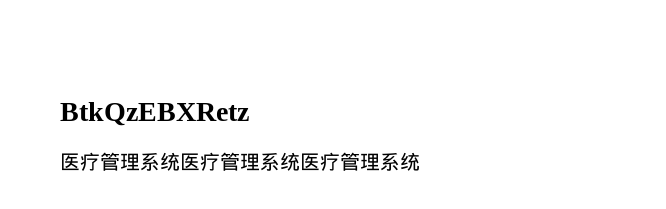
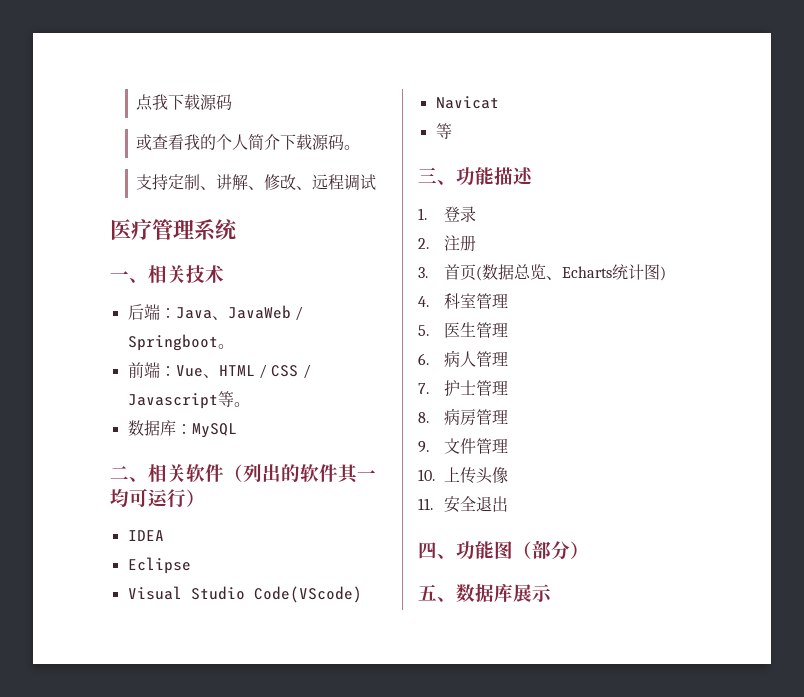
[60,102,249,126] [60,152,420,171] BtkQzEBXRetz // 医疗管理系统医疗管理系统医疗管理系统 -> [136,94,233,111] [136,134,361,151] [136,174,377,191] [110,219,237,241] [110,265,224,284] [127,304,303,321] [127,334,234,351] [127,362,311,379] [127,391,250,409] [127,420,237,438] [110,464,376,484] [110,488,205,508] [127,530,164,541] [127,557,191,574] [127,586,362,603] [435,96,499,109] [435,123,452,139] [418,167,533,185] [418,206,477,222] [418,235,477,251] [418,264,667,281] [418,293,509,309] [418,322,509,338] [418,350,509,368] [418,380,509,396] [418,408,509,426] [418,438,509,454] [418,467,509,484] [418,496,509,513] [418,540,589,560] [418,583,552,602] 点我下载源码 // 或查看我的个人简介下载源码。 // 支持定制、讲解、修改、远程调试 // 医疗管理系统 // 一、相关技术 // 后端：Java、JavaWeb / Springboot。 // 前端：Vue、HTML / CSS / Javascript等。 // 数据库：MySQL // 二、相关软件（列出的软件其一均可运行） // IDEA // Eclipse // Visual Studio Code(VScode) // Navicat // 等 // 三、功能描述 // 1.登录 // 2.注册 // 3.首页(数据总览、Echarts统计图) // 4.科室管理 // 5.医生管理 // 6.病人管理 // 7.护士管理 // 8.病房管理 // 9.文件管理 // 10.上传头像 // 11.安全退出 // 四、功能图（部分） // 五、数据库展示

